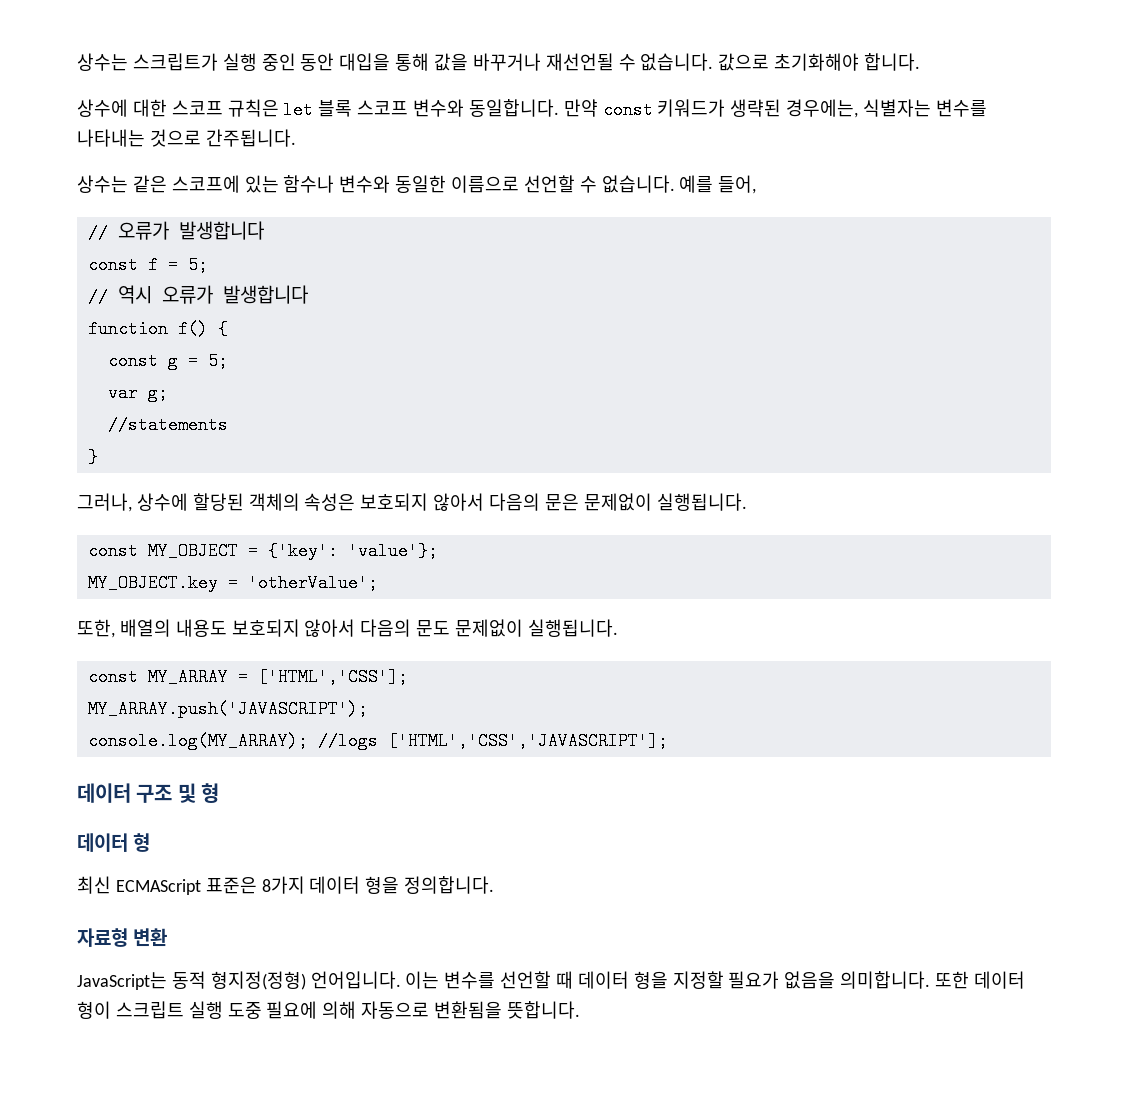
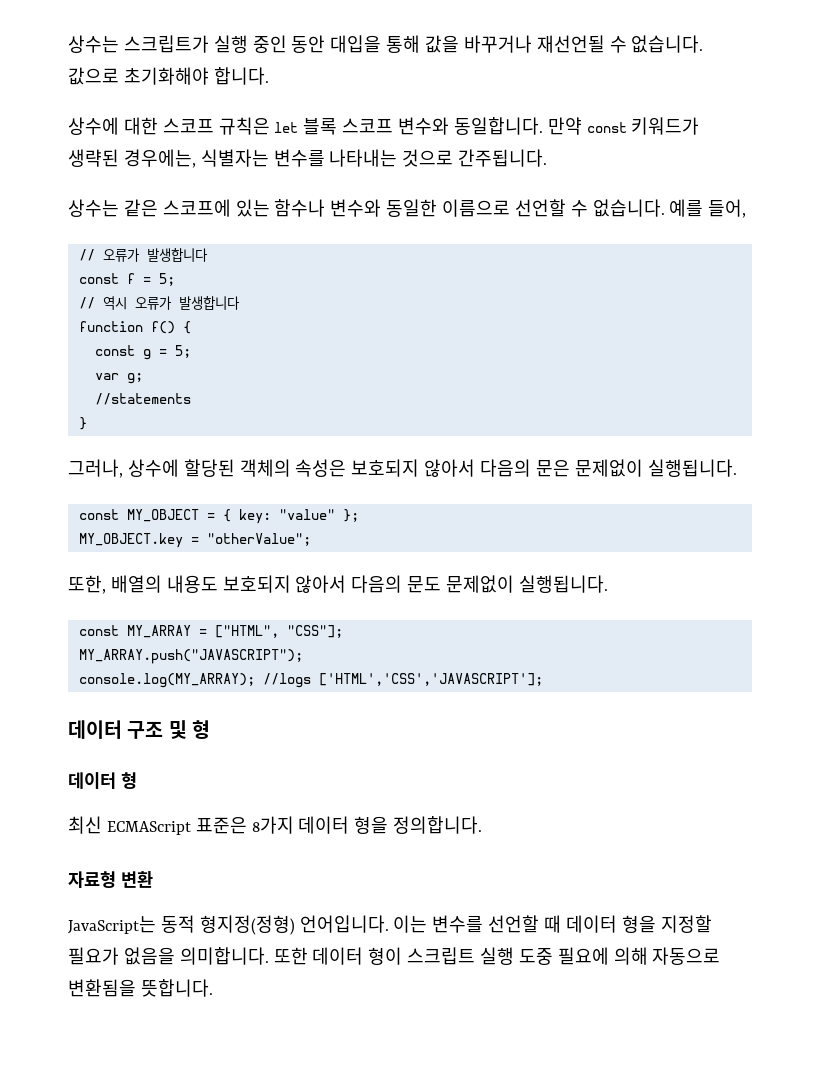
[267,542,438,560] {'key': 'value'}; -> [222,509,359,524] { key: "value" };
[247,574,378,592] 'otherValue'; -> [206,533,311,546] "otherValue";
[257,668,408,686] [87,700,368,718] ['HTML','CSS']; // MY_ARRAY.push('JAVASCRIPT'); -> [214,625,343,638] [78,649,303,664] ["HTML", "CSS"]; // MY_ARRAY.push("JAVASCRIPT");

